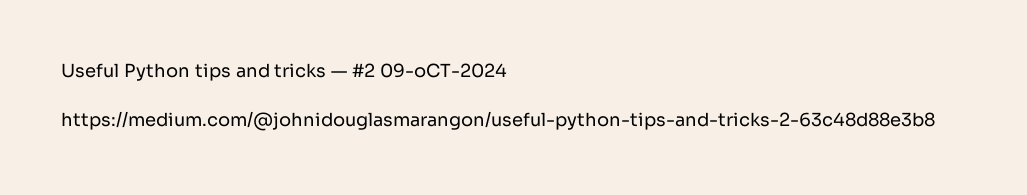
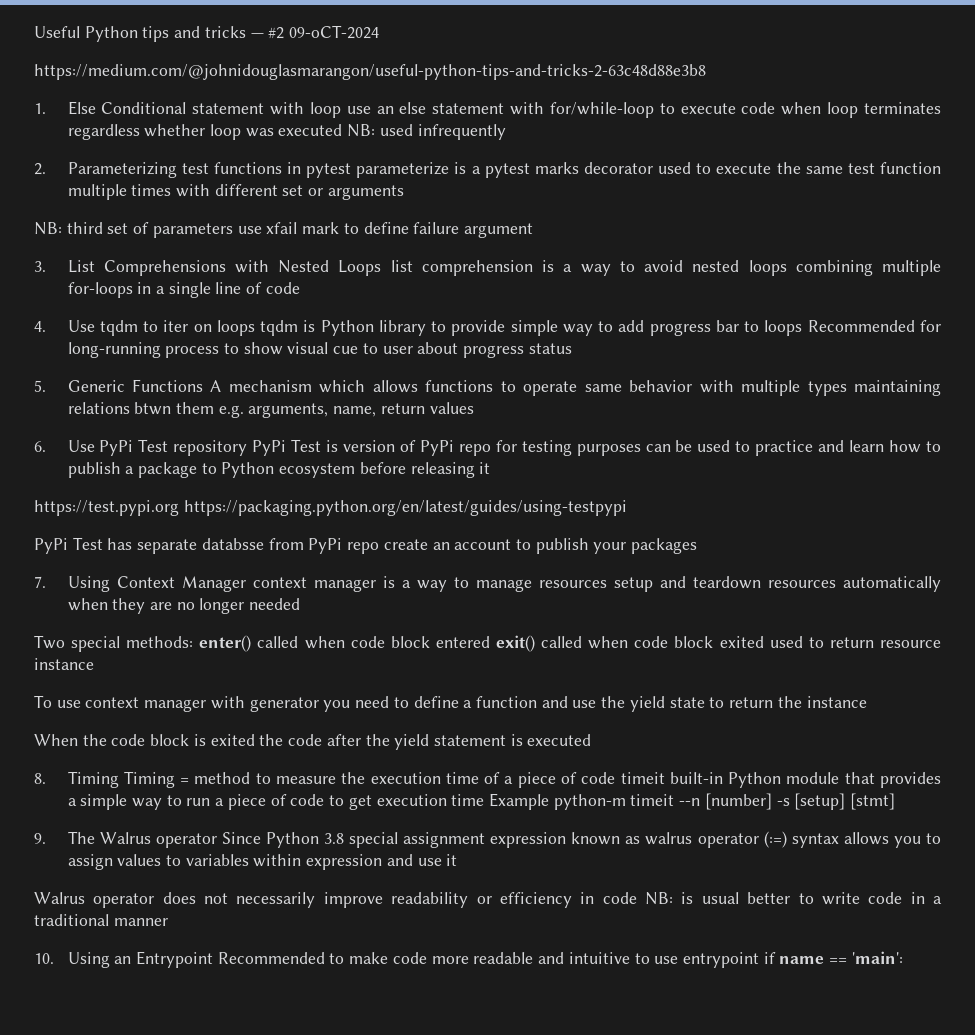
(935, 121) none -> [34,101,941,118] [67,124,506,140] [34,162,942,178] [67,184,404,200] [34,222,533,238] [34,260,941,276] [67,282,300,298] [34,320,942,336] [67,342,572,358] [34,379,941,396] [67,402,474,418] [34,439,941,456] [67,462,491,478] [34,500,627,516] [34,537,698,554] [34,576,942,592] [67,598,301,614] [34,635,941,652] [34,658,94,670] [34,695,867,712] [34,734,592,750] [34,771,942,788] [67,793,896,810] [34,831,941,848] [67,854,458,870] [34,892,942,908] [34,914,168,926] [34,951,903,968] // 1. Else Conditional statement with loop use an else statement with for/while-loop to execute code when loop terminates regardless whether loop was executed NB: used infrequently // 2. Parameterizing test functions in pytest parameterize is a pytest marks decorator used to execute the same test function multiple times with different set or arguments // NB: third set of parameters use xfail mark to define failure argument // 3. List Comprehensions with Nested Loops list comprehension is a way to avoid nested loops combining multiple for-loops in a single line of code // 4. Use tqdm to iter on loops tqdm is Python library to provide simple way to add progress bar to loops Recommended for long-running process to show visual cue to user about progress status // 5. Generic Functions A mechanism which allows functions to operate same behavior with multiple types maintaining relations btwn them e.g. arguments, name, return values // 6. Use PyPi Test repository PyPi Test is version of PyPi repo for testing purposes can be used to practice and learn how to publish a package to Python ecosystem before releasing it // https://test.pypi.org https://packaging.python.org/en/latest/guides/using-testpypi // PyPi Test has separate databsse from PyPi repo create an account to publish your packages // 7. Using Context Manager context manager is a way to manage resources setup and teardown resources automatically when they are no longer needed // Two special methods: enter() called when code block entered exit() called when code block exited used to return resource instance // To use context manager with generator you need to define a function and use the yield state to return the instance // When the code block is exited the code after the yield statement is executed // 8. Timing Timing = method to measure the execution time of a piece of code timeit built-in Python module that provides a simple way to run a piece of code to get execution time Example python-m timeit --n [number] -s [setup] [stmt] // 9. The Walrus operator Since Python 3.8 special assignment expression known as walrus operator (:=) syntax allows you to assign values to variables within expression and use it // Walrus operator does not necessarily improve readability or efficiency in code NB: is usual better to write code in a traditional manner // 10. Using an Entrypoint Recommended to make code more readable and intuitive to use entrypoint if name == 'main':

